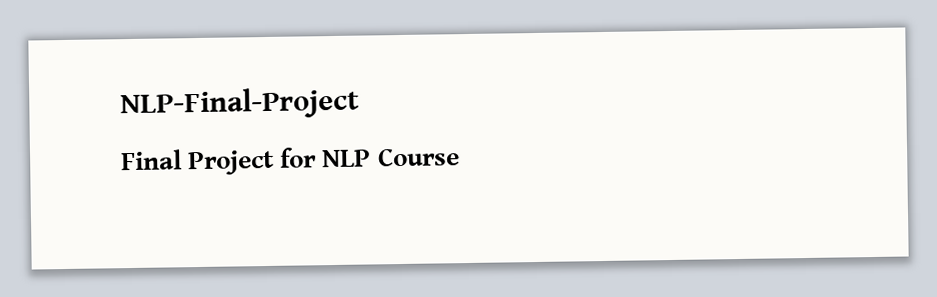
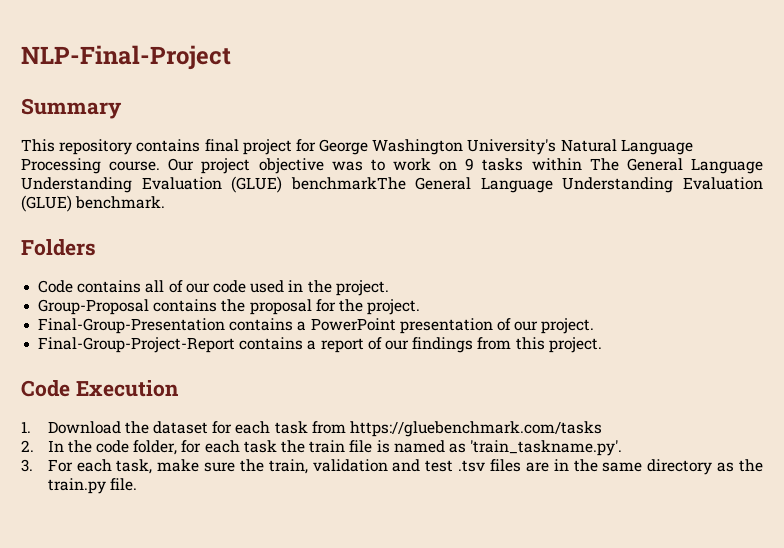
[120,147,460,176] Final Project for NLP Course -> [21,98,122,119] [21,139,693,155] [21,158,763,174] [21,176,763,193] [21,195,166,212] [21,239,96,256] [38,280,389,296] [38,299,421,315] [38,318,595,334] [38,337,602,353] [21,380,179,397] [21,421,602,437] [21,440,623,456] [21,459,763,475] [47,478,137,494] Summary // This repository contains final project for George Washington University's Natural Language Processing course. Our project objective was to work on 9 tasks within The General Language Understanding Evaluation (GLUE) benchmarkThe General Language Understanding Evaluation (GLUE) benchmark. // Folders // Code contains all of our code used in the project. // Group-Proposal contains the proposal for the project. // Final-Group-Presentation contains a PowerPoint presentation of our project. // Final-Group-Project-Report contains a report of our findings from this project. // Code Execution // 1. Download the dataset for each task from https://gluebenchmark.com/tasks // 2. In the code folder, for each task the train file is named as 'train_taskname.py'. // 3. For each task, make sure the train, validation and test .tsv files are in the same directory as the train.py file.

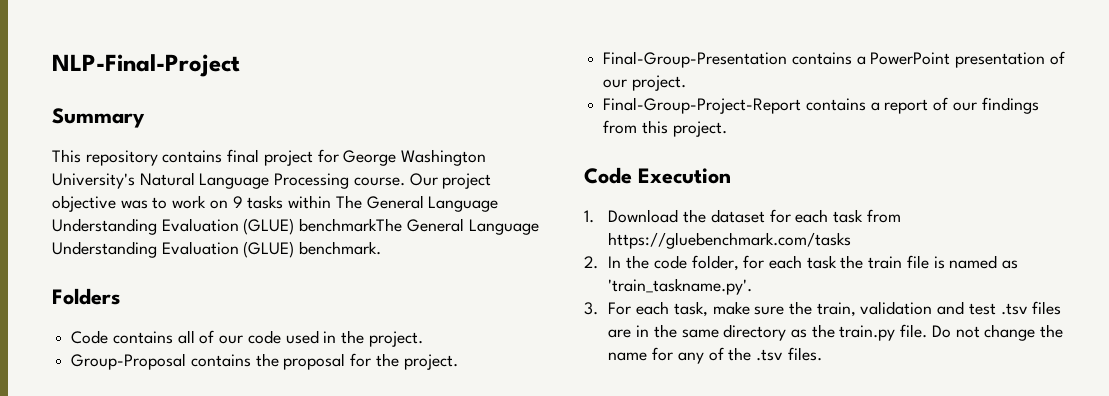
(137, 484) none -> [931,324,1064,341] [608,347,822,364] Do not change the name for any of the .tsv files.

